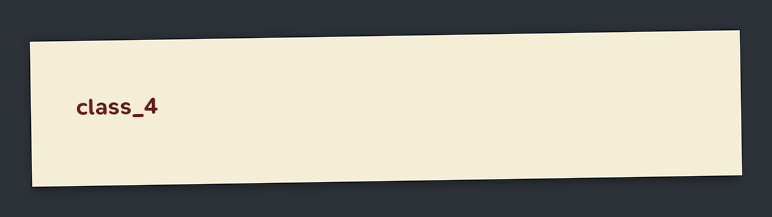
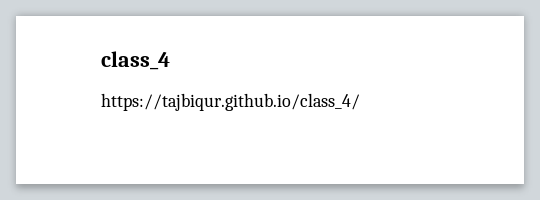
(159, 108) none -> [101,93,360,111] // https://tajbiqur.github.io/class_4/

